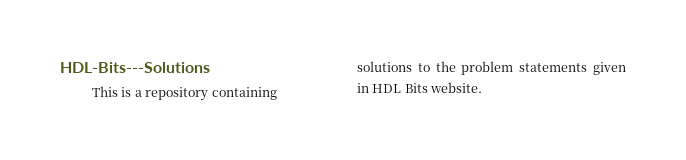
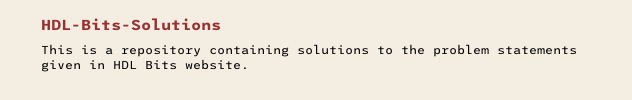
[60,62,210,73] HDL-Bits---Solutions -> [41,18,221,31] HDL-Bits-Solutions

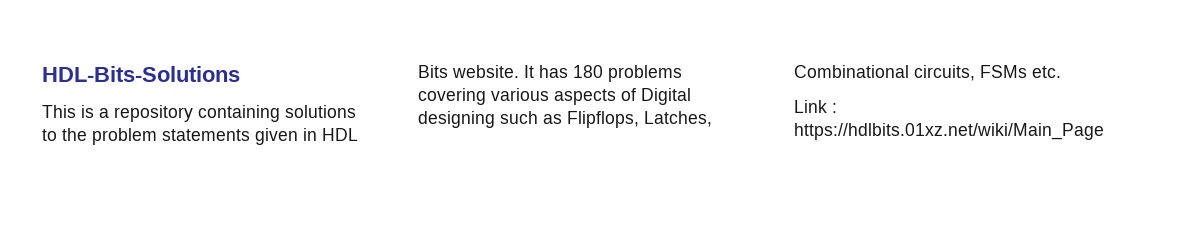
(249, 64) none -> [524,65,682,82] [418,88,691,105] [418,111,712,128] [794,65,1061,81] [794,100,837,113] [794,123,1104,140] It has 180 problems covering various aspects of Digital designing such as Flipflops, Latches, Combinational circuits, FSMs etc. // Link : https://hdlbits.01xz.net/wiki/Main_Page

